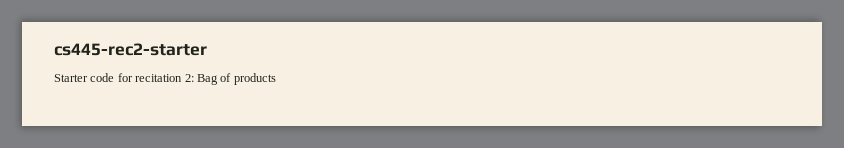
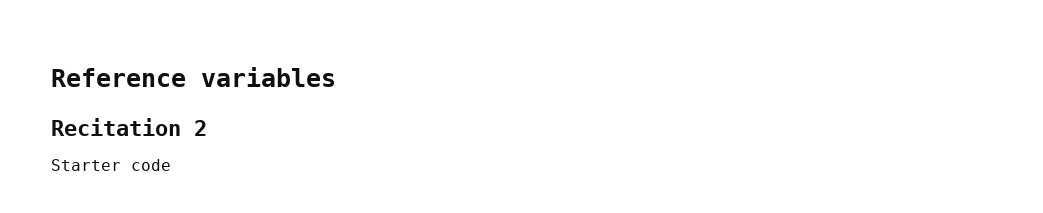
[54,43,207,56] [54,73,276,85] cs445-rec2-starter // Starter code for recitation 2: Bag of products -> [51,67,336,87] [51,118,207,136] [51,159,171,171] Reference variables // Recitation 2 // Starter code

